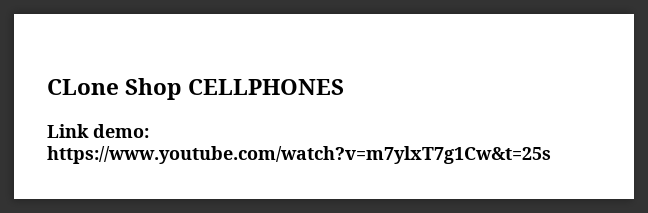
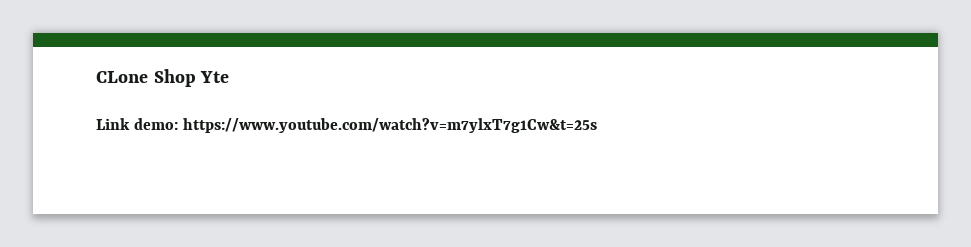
[188,79,345,95] CELLPHONES -> [200,71,230,83] Yte

